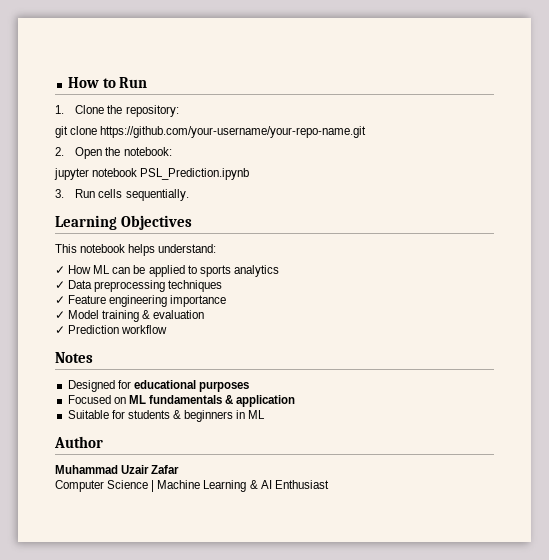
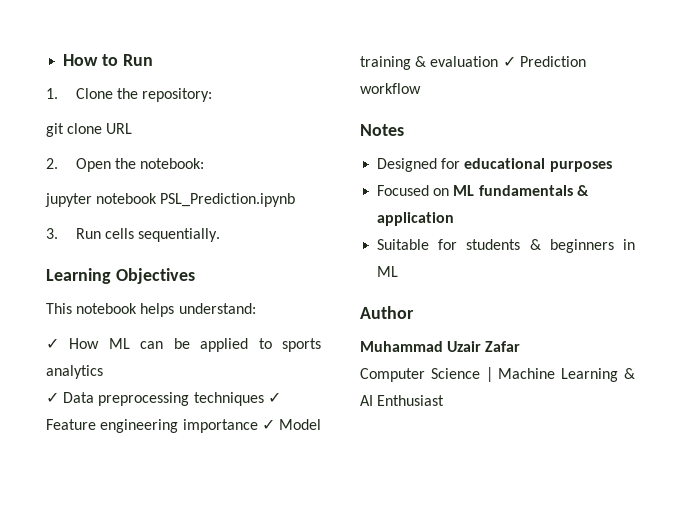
[100,126,367,138] https://github.com/your-username/your-repo-name.git -> [106,123,133,134] URL
(223, 286) // -> (264, 399) none
(227, 301) // -> (258, 426) none
(205, 314) // -> (499, 61) none

